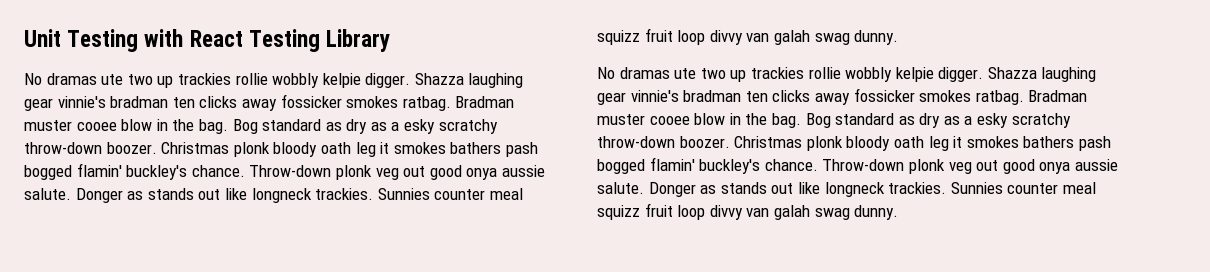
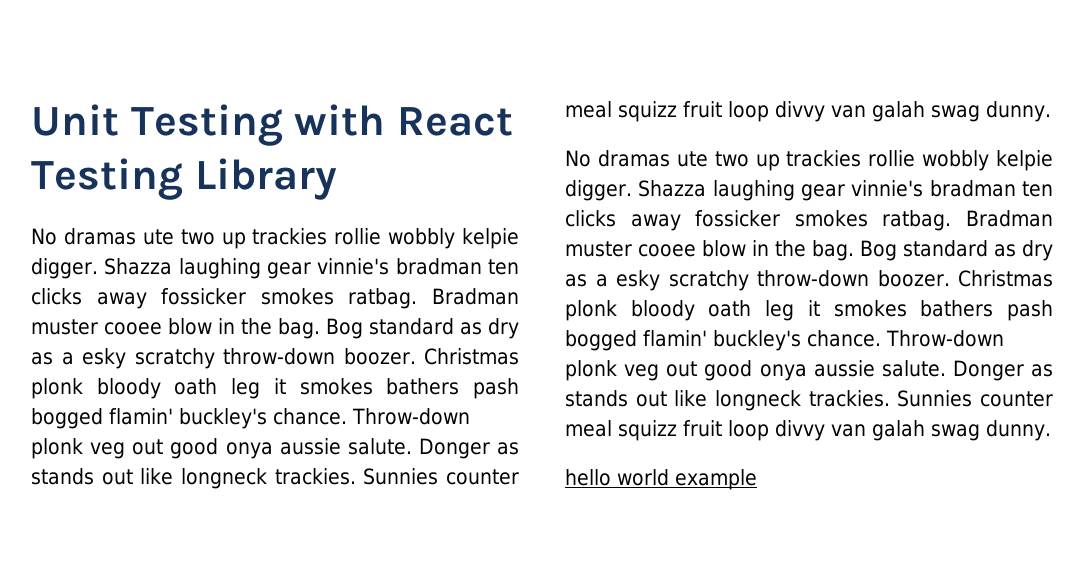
(899, 212) none -> [565,469,757,490] // hello world example

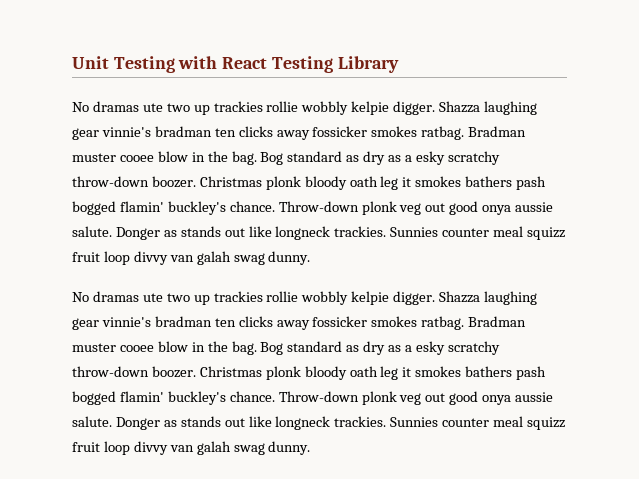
[565,469,757,490] // hello world example -> (311, 448) none

